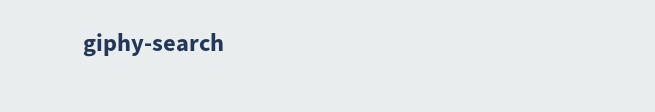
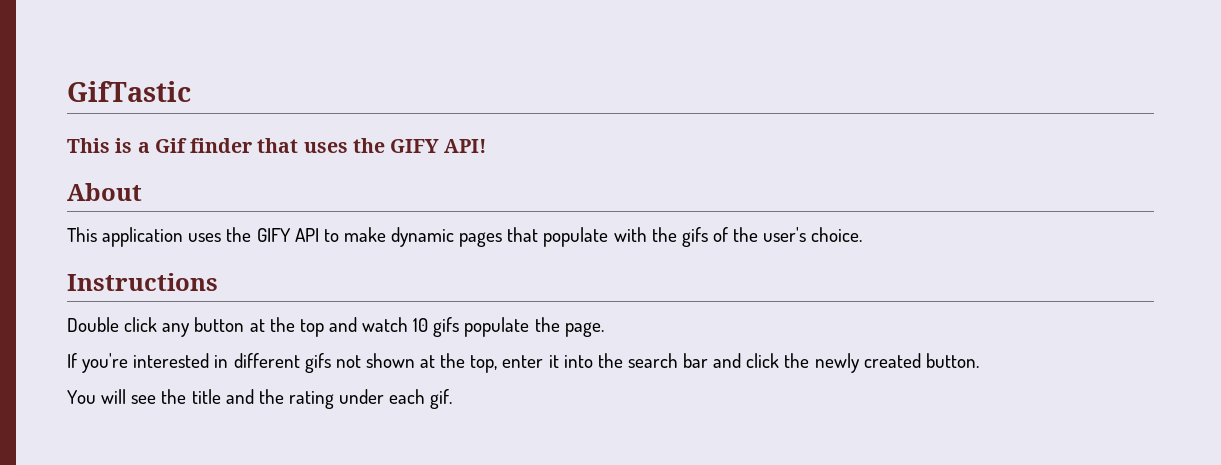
[83,33,224,57] giphy-search -> [67,81,191,102] [67,138,487,153] [67,183,142,201] [67,227,863,247] [67,273,218,291] [67,317,604,337] [67,353,979,373] [67,389,453,409] GifTastic // This is a Gif finder that uses the GIFY API! // About // This application uses the GIFY API to make dynamic pages that populate with the gifs of the user's choice. // Instructions // Double click any button at the top and watch 10 gifs populate the page. // If you're interested in different gifs not shown at the top, enter it into the search bar and click the newly created button. // You will see the title and the rating under each gif.

